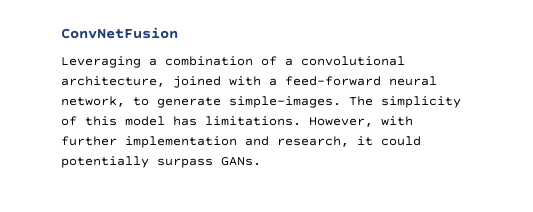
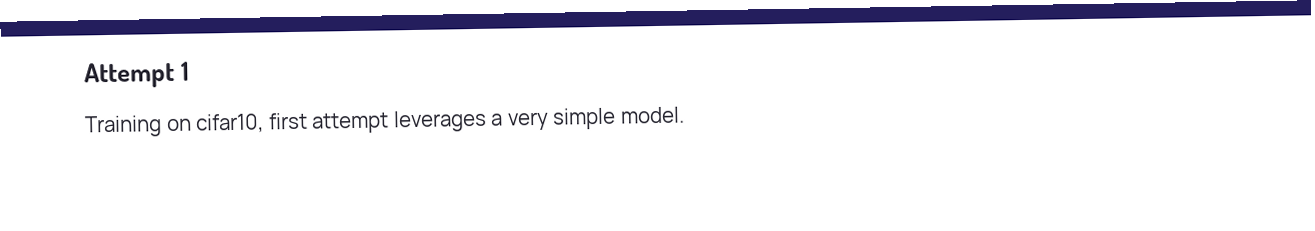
[61,27,178,39] [61,56,405,68] [61,76,437,88] [61,96,461,108] [61,116,413,127] [61,136,421,148] [61,156,261,168] ConvNetFusion // Leveraging a combination of a convolutional architecture, joined with a feed-forward neural network, to generate simple-images. The simplicity of this model has limitations. However, with further implementation and research, it could potentially surpass GANs. -> [84,61,190,89] [84,106,685,138] Attempt 1 // Training on cifar10, first attempt leverages a very simple model.

